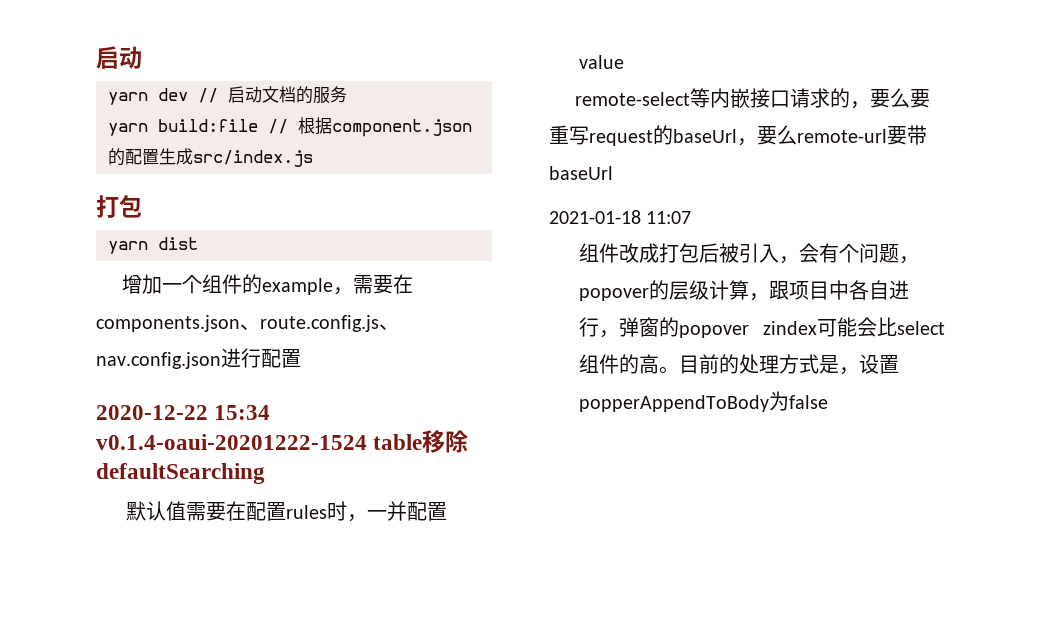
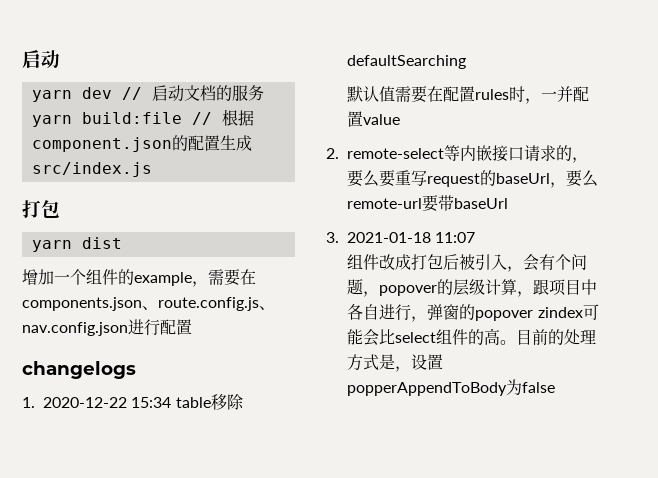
(301, 358) none -> [22,361,136,379] [22,397,35,408] changelogs // 1.
[96,434,367,450] v0.1.4-oaui-20201222-1524 -> (172, 402) none
(625, 62) none -> [326,148,339,159] 2.
(613, 173) none -> [326,232,339,243] 3.

